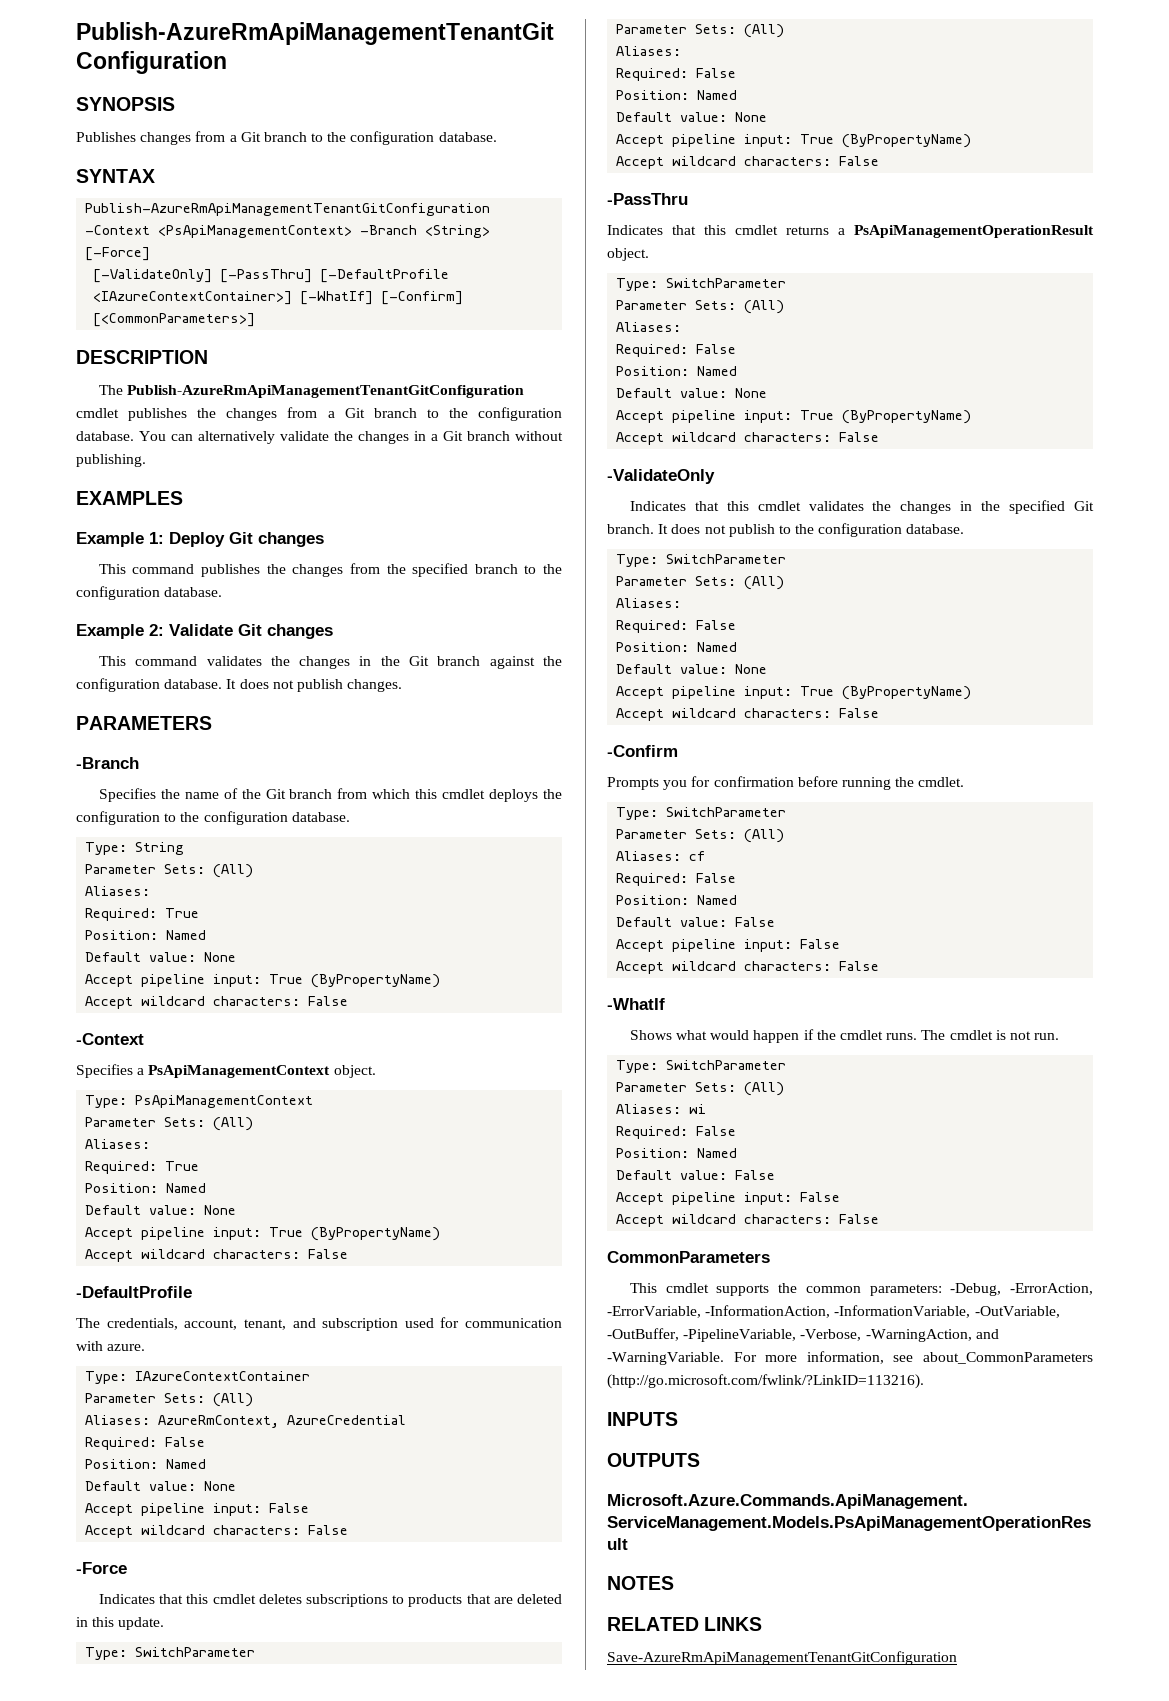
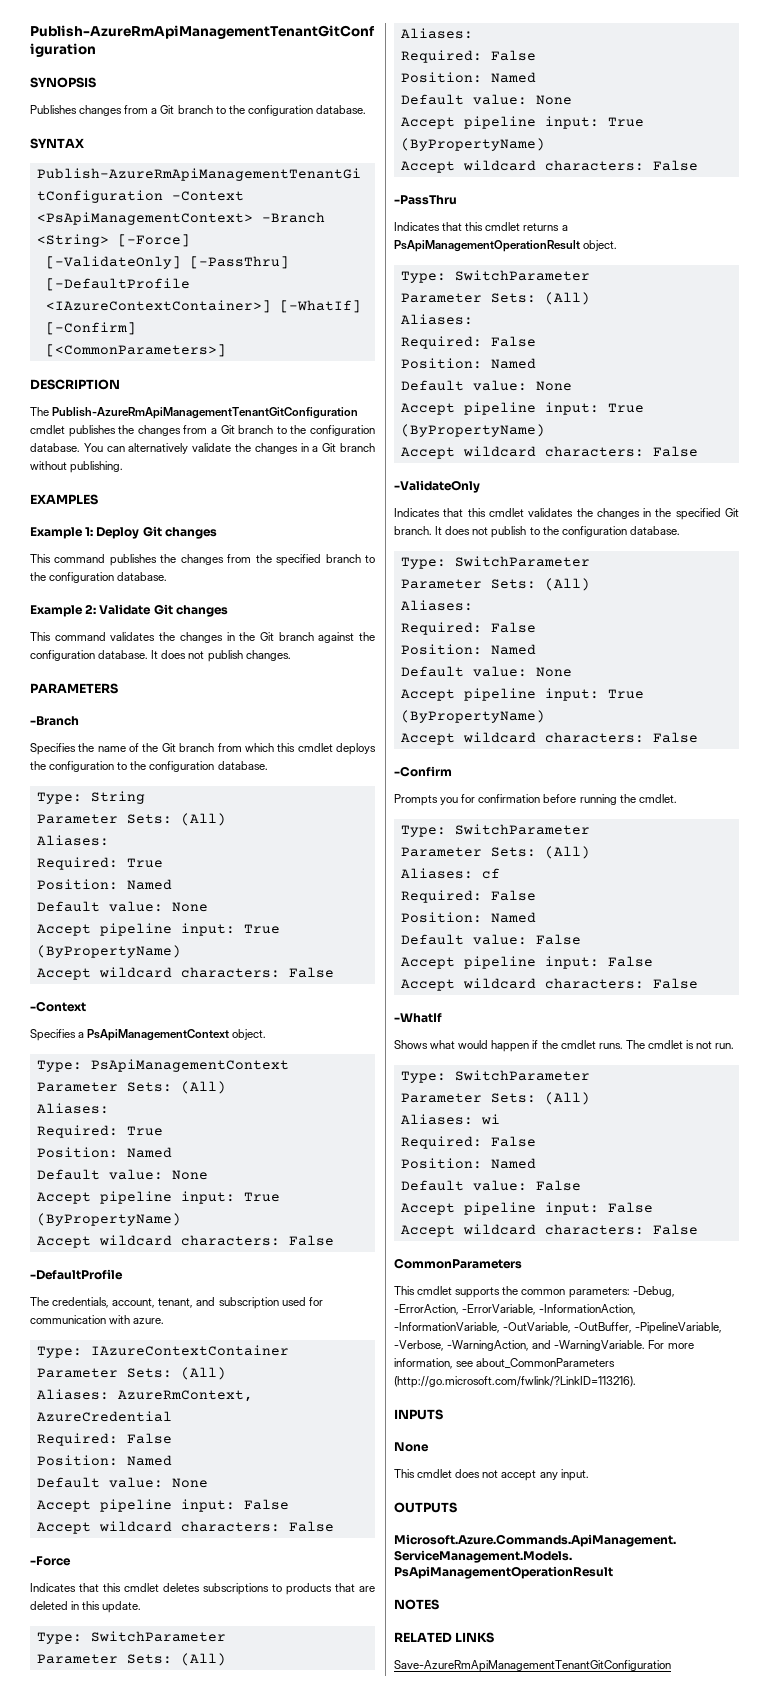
(678, 1419) none -> [394,1442,429,1452] [394,1469,589,1481] // None // This cmdlet does not accept any input.

